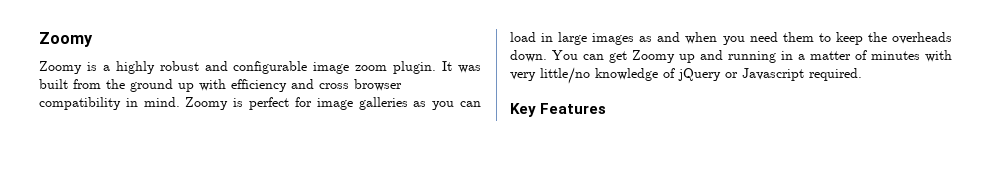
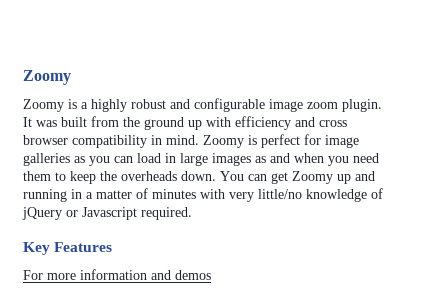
(607, 108) none -> [23,269,211,280] // For more information and demos

